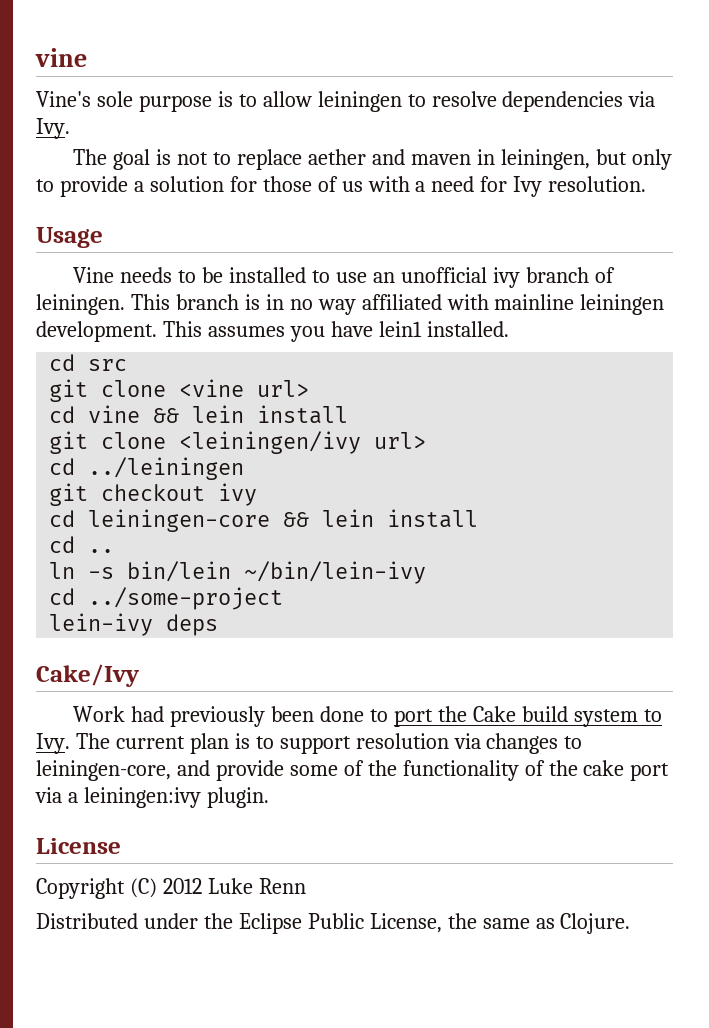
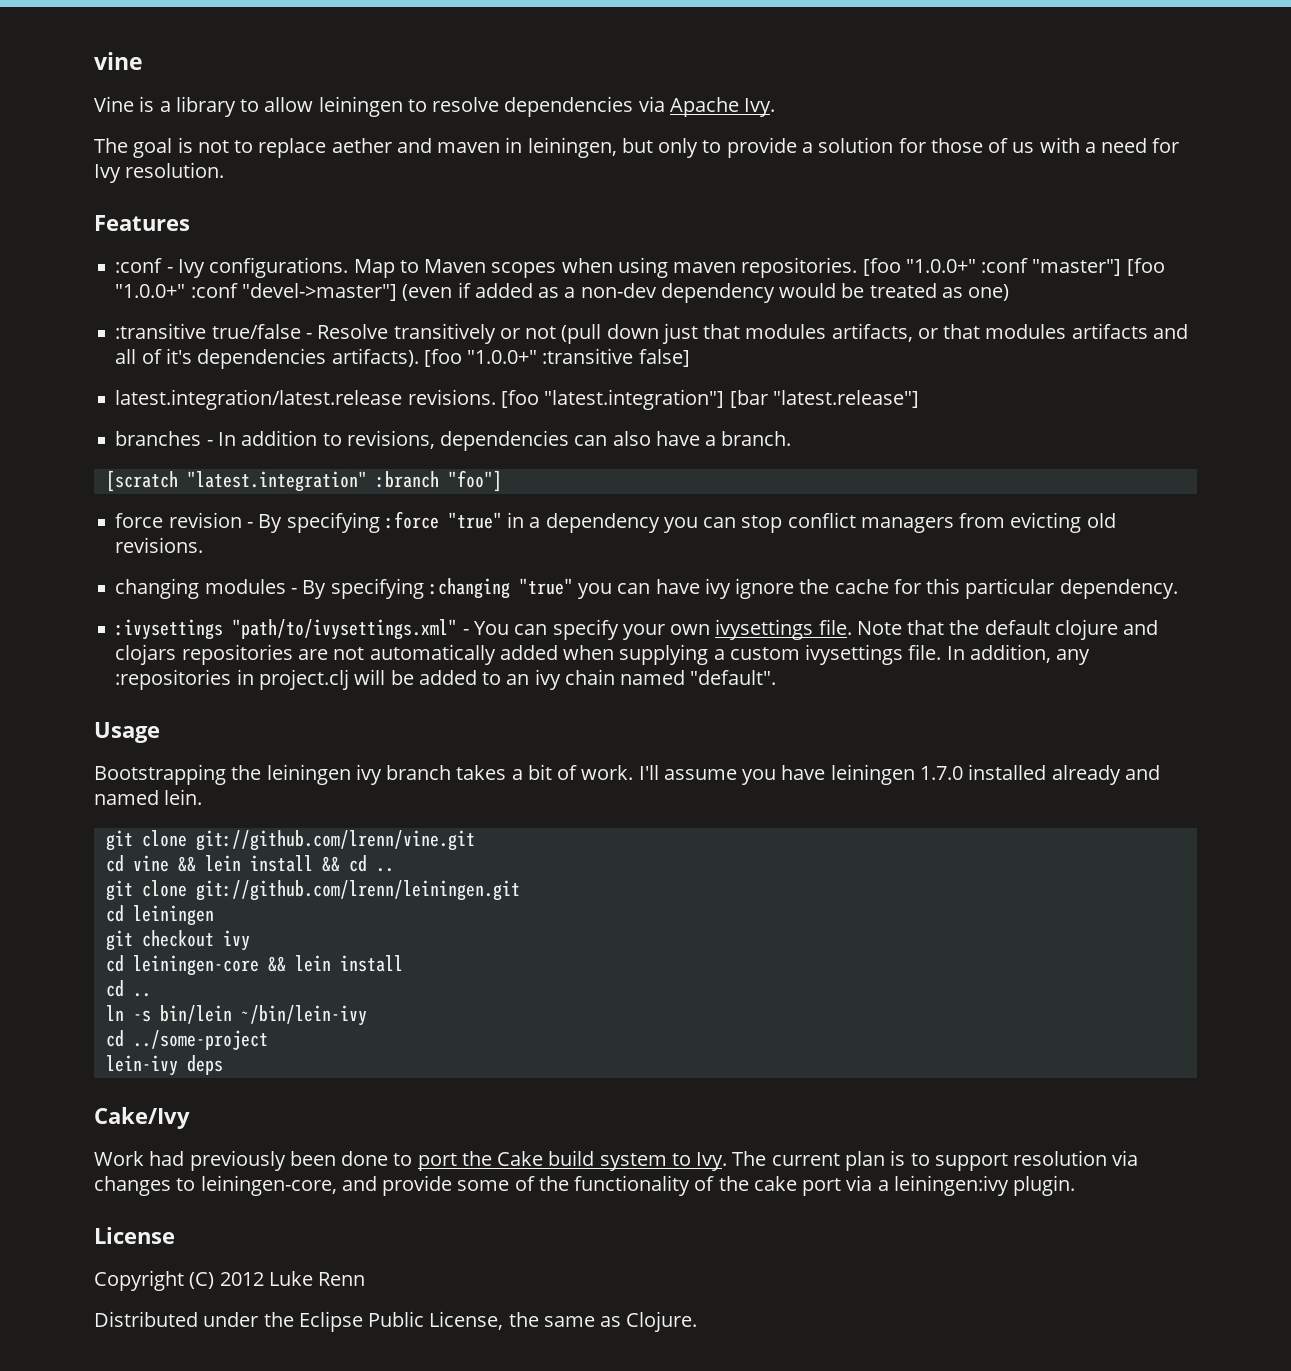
[36,91,233,112] Vine's sole purpose is -> [94,96,236,117] Vine is a library
(656, 99) none -> [669,97,739,117] Apache
[36,227,103,248] [73,267,615,288] [36,294,665,315] [36,321,509,342] [49,354,128,371] [49,379,310,402] Usage // Vine needs to be installed to use an unofficial ivy branch of leiningen. This branch is in no way affiliated with mainline leiningen development. This assumes you have lein1 installed. // cd src // git clone <vine url> -> [94,215,190,231] [115,257,1165,278] [115,282,1010,303] [115,323,1188,344] [115,348,690,369] [115,389,919,410] [115,430,792,451] [105,470,502,492] [115,511,1116,533] [115,537,204,553] [115,578,1178,599] [115,619,1159,640] [115,644,1091,665] [115,669,777,690] [94,722,160,743] [94,764,1160,785] [94,789,203,805] [105,830,475,851] Features // :conf - Ivy configurations. Map to Maven scopes when using maven repositories. [foo "1.0.0+" :conf "master"] [foo "1.0.0+" :conf "devel->master"] (even if added as a non-dev dependency would be treated as one) // :transitive true/false - Resolve transitively or not (pull down just that modules artifacts, or that modules artifacts and all of it's dependencies artifacts). [foo "1.0.0+" :transitive false] // latest.integration/latest.release revisions. [foo "latest.integration"] [bar "latest.release"] // branches - In addition to revisions, dependencies can also have a branch. // [scratch "latest.integration" :branch "foo"] // force revision - By specifying :force "true" in a dependency you can stop conflict managers from evicting old revisions. // changing modules - By specifying :changing "true" you can have ivy ignore the cache for this particular dependency. // :ivysettings "path/to/ivysettings.xml" - You can specify your own ivysettings file. Note that the default clojure and clojars repositories are not automatically added when supplying a custom ivysettings file. In addition, any :repositories in project.clj will be added to an ivy chain named "default". // Usage // Bootstrapping the leiningen ivy branch takes a bit of work. I'll assume you have leiningen 1.7.0 installed already and named lein. // git clone git://github.com/lrenn/vine.git
[49,431,427,454] [49,457,245,480] // git clone <leiningen/ivy url> // cd ../leiningen -> [321,855,394,872] [105,880,520,901] [105,905,214,926] && cd .. // git clone git://github.com/lrenn/leiningen.git // cd leiningen

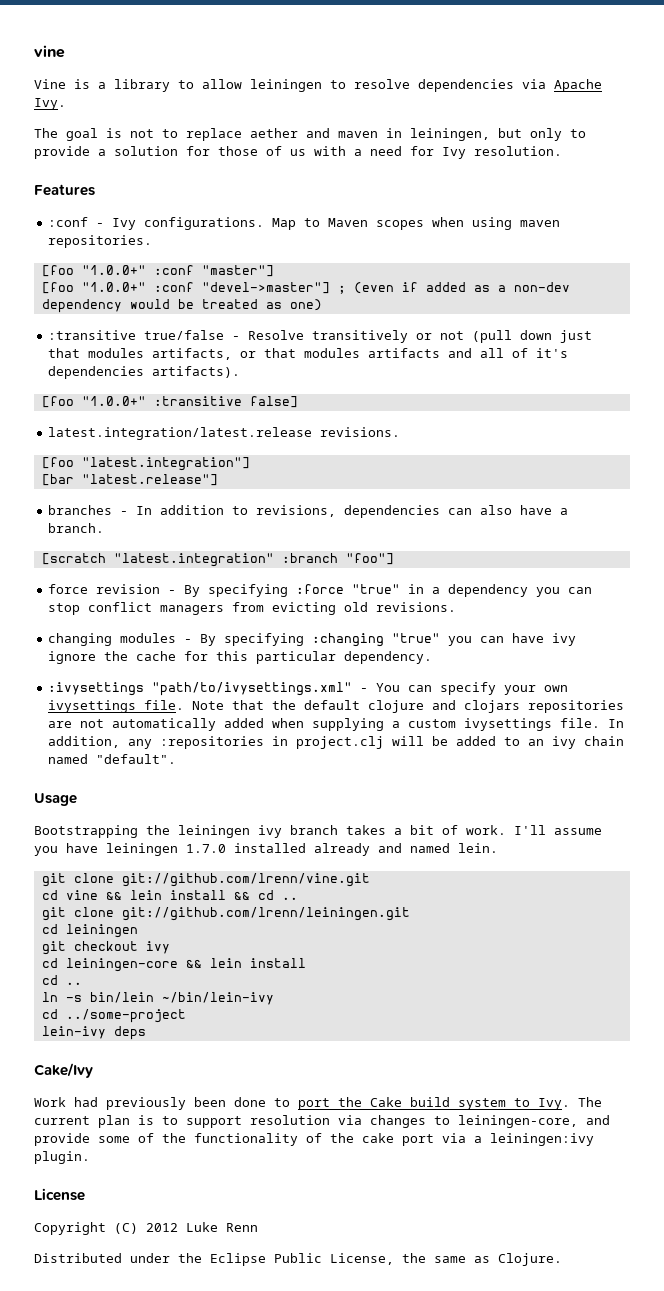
(858, 267) none -> (153, 241) //
(1122, 267) none -> (274, 271) //
(397, 292) none -> [337,285,346,294] ;
(419, 357) none -> (241, 372) //
(496, 397) none -> (401, 432) //
(725, 399) none -> (250, 464) //

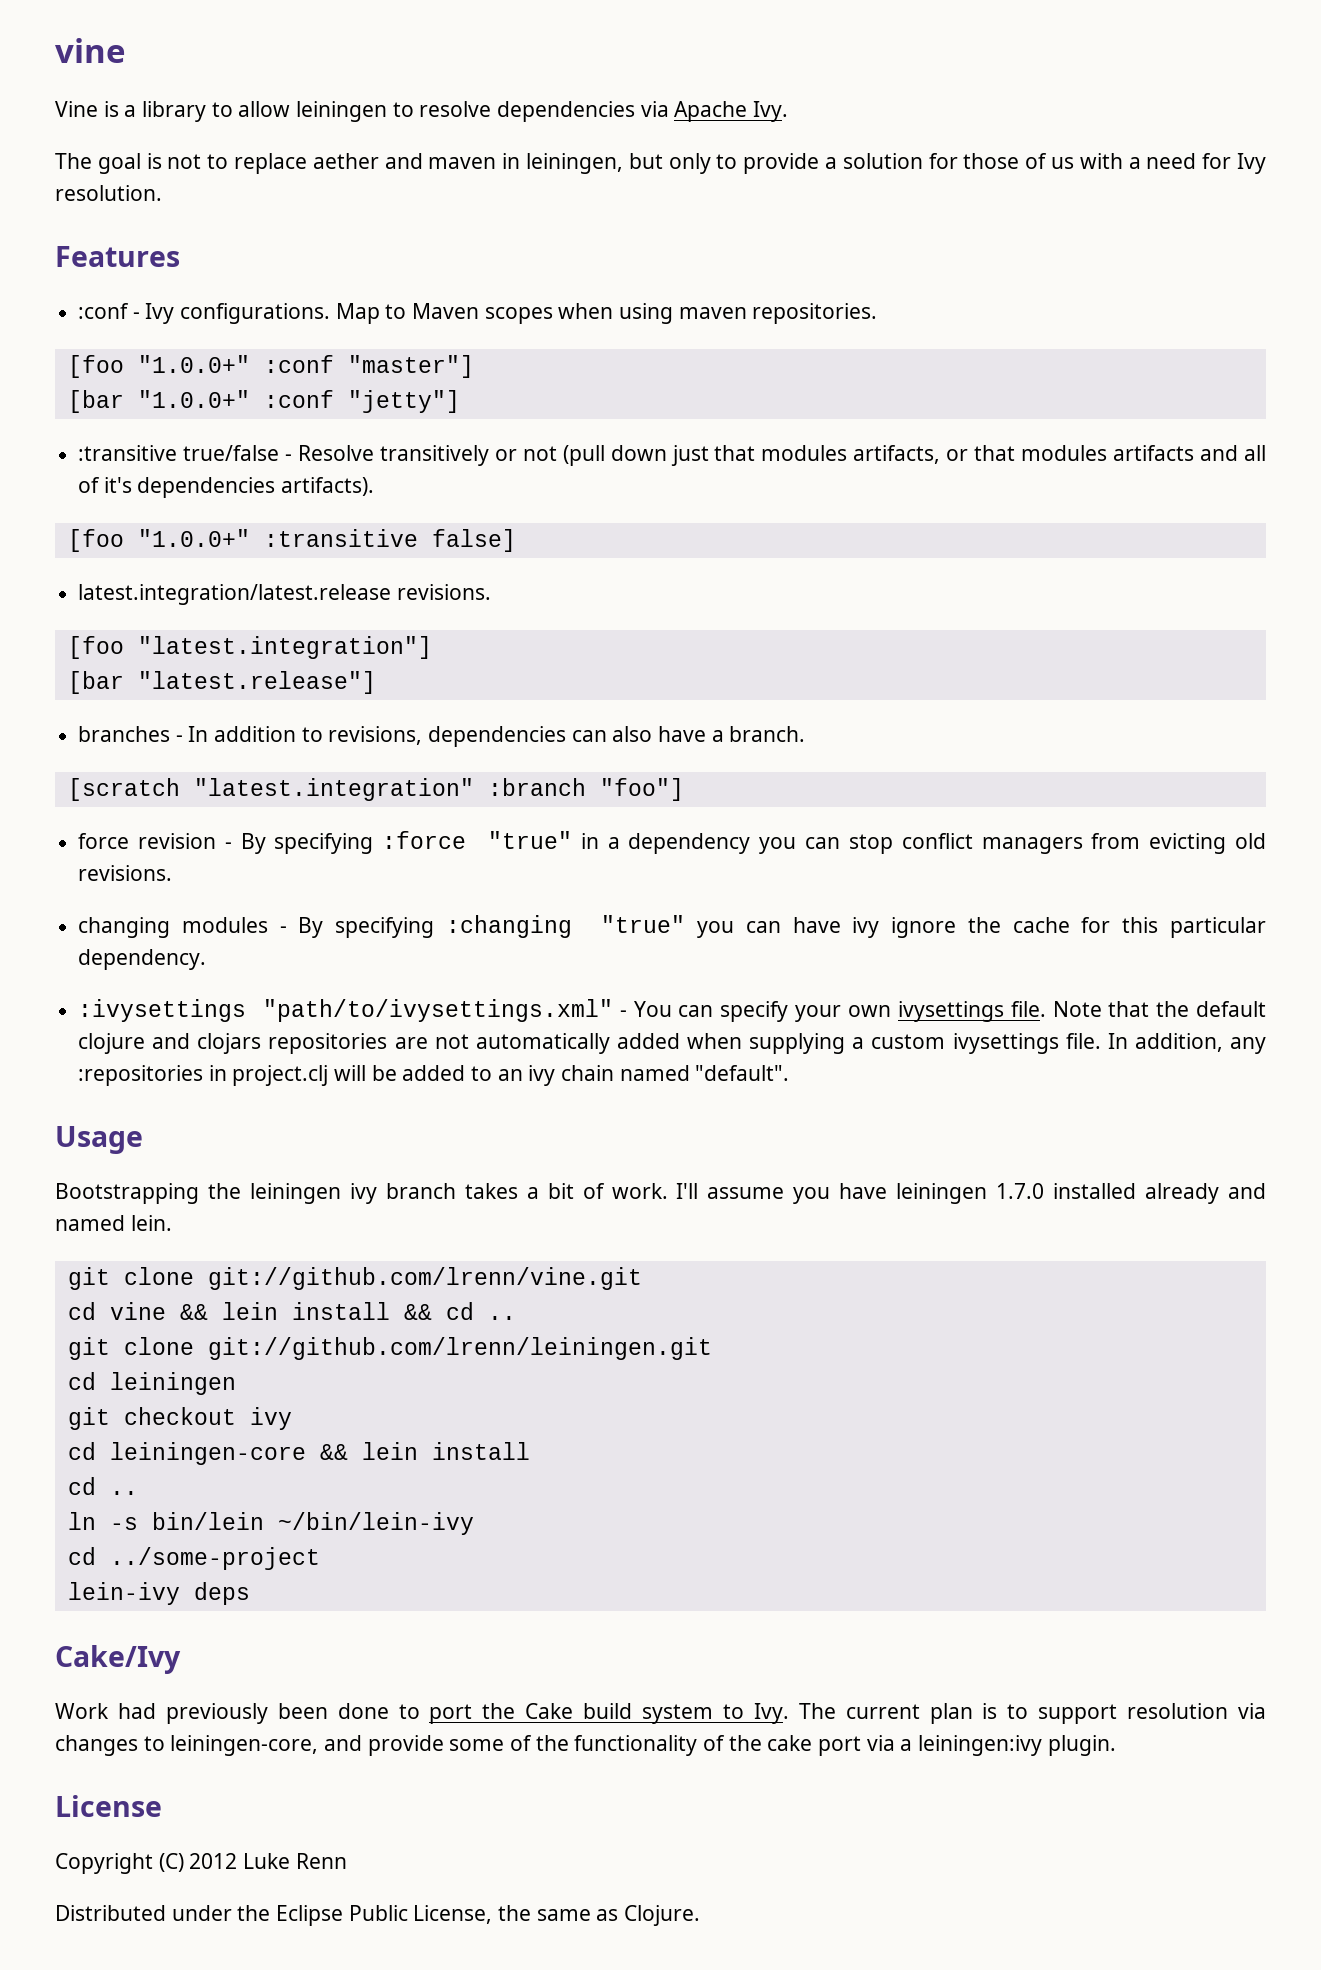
[41,282,570,294] [41,299,322,313] [foo "1.0.0+" :conf "devel->master"] ; (even if added as a non-dev dependency would be treated as one) -> [67,390,460,413] [bar "1.0.0+" :conf "jetty"]

